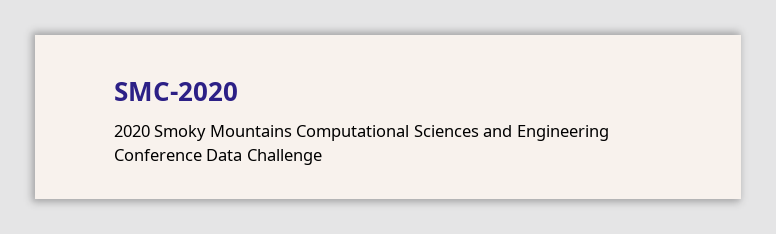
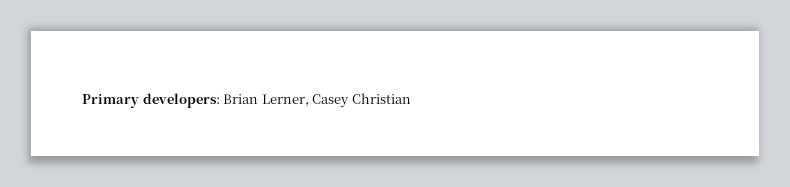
[114,82,238,101] [114,125,609,141] [114,149,322,165] SMC-2020 // 2020 Smoky Mountains Computational Sciences and Engineering Conference Data Challenge -> [82,93,411,108] Primary developers: Brian Lerner, Casey Christian

